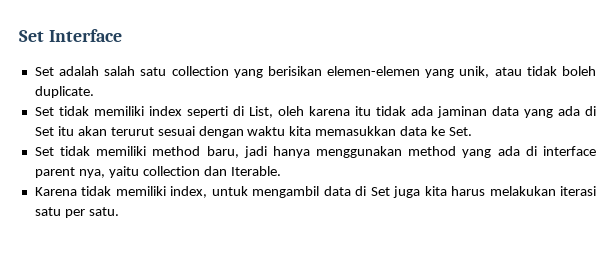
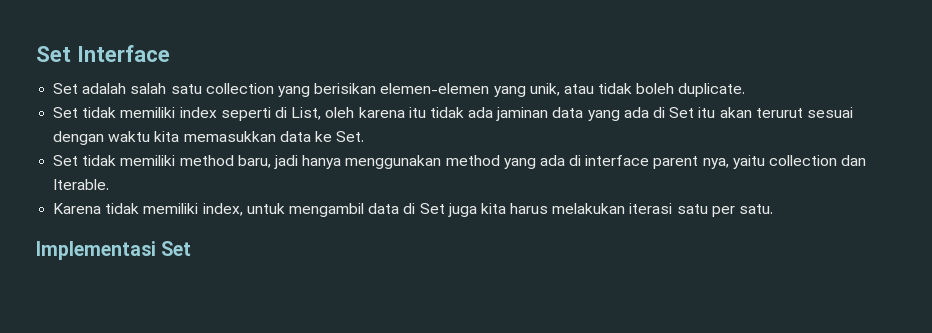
(119, 211) none -> [36,241,192,260] // Implementasi Set

